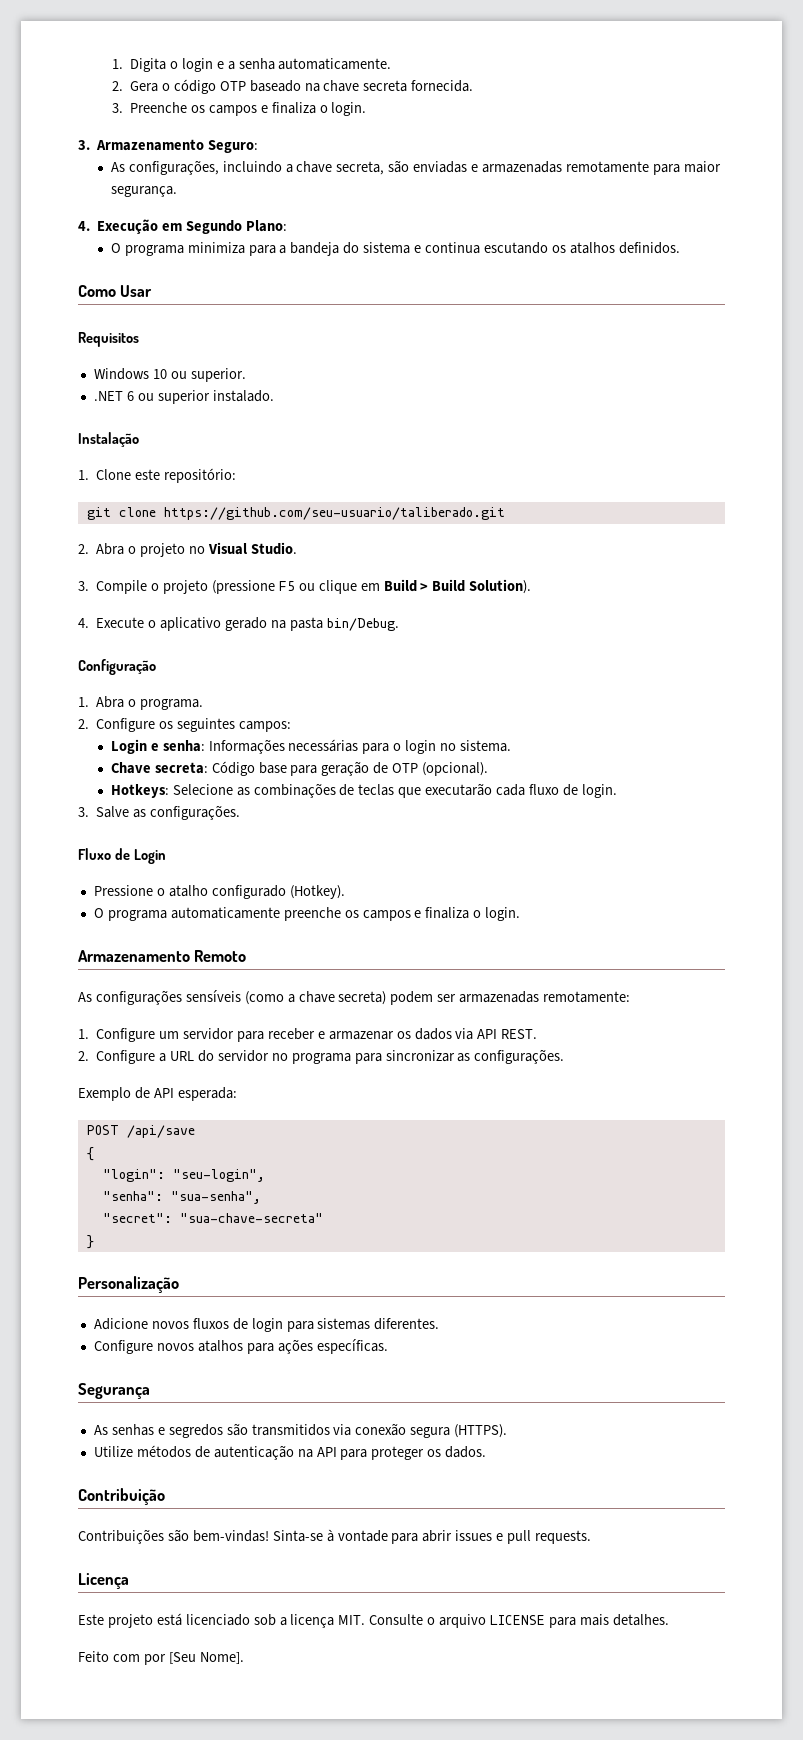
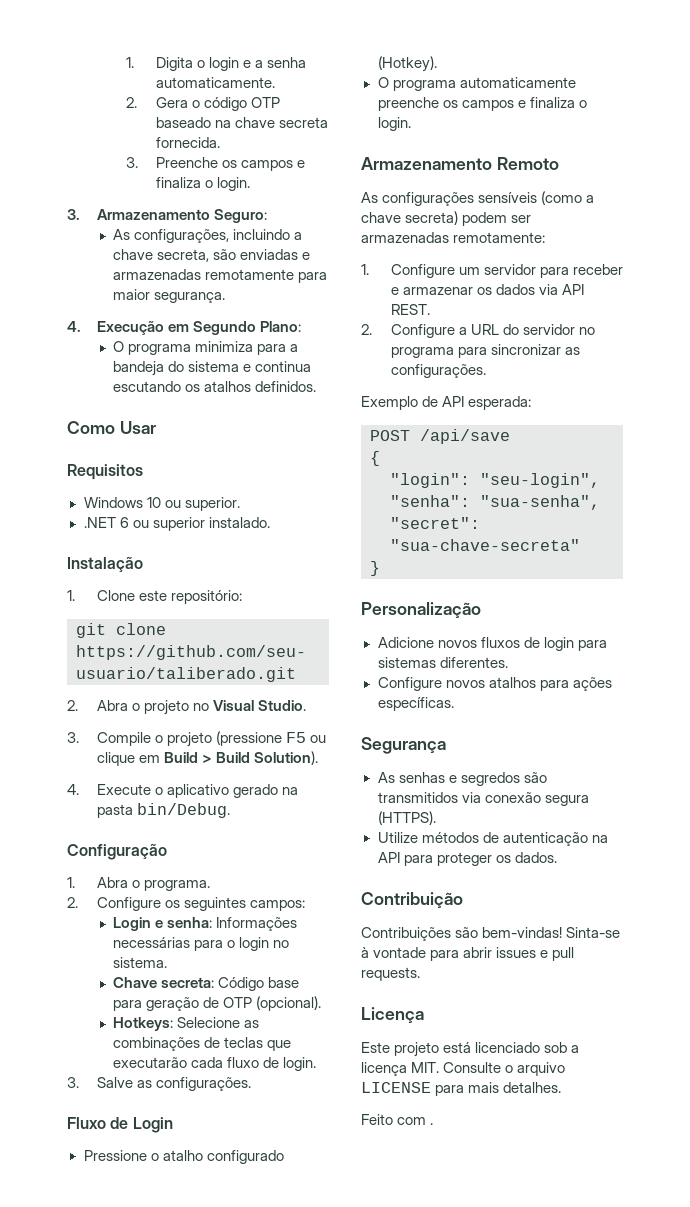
[143,1652,244,1665] por [Seu Nome]. -> [430,1123,434,1125] .

